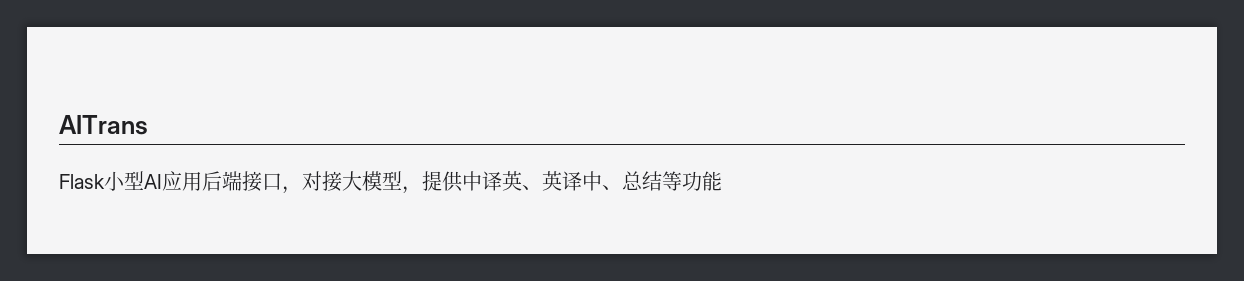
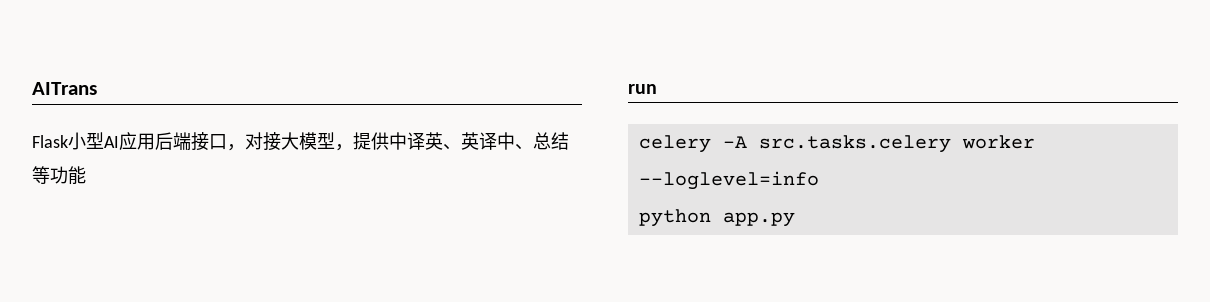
(722, 181) none -> [628,84,657,94] [638,135,1035,153] [638,171,819,190] [638,209,795,227] // run // celery -A src.tasks.celery worker --loglevel=info // python app.py

